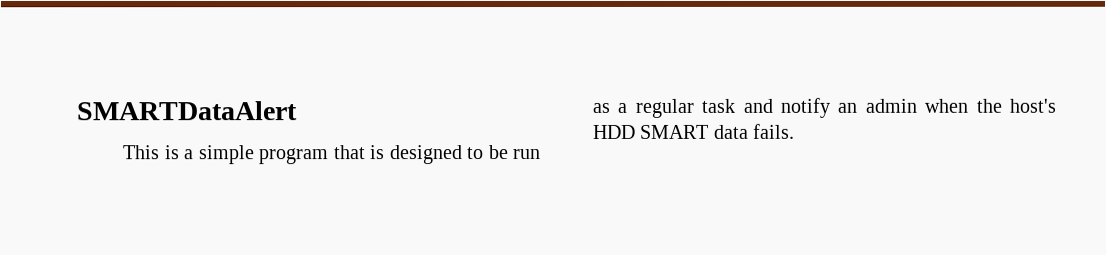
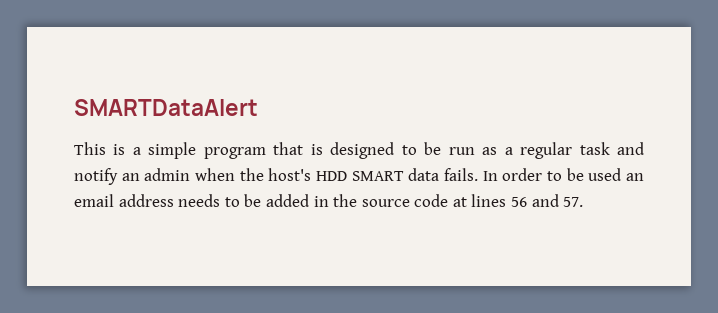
(796, 131) none -> [482,168,645,181] [74,194,584,207] In order to be used an email address needs to be added in the source code at lines 56 and 57.

